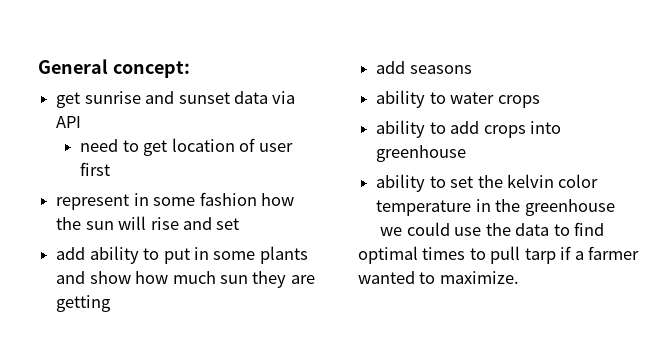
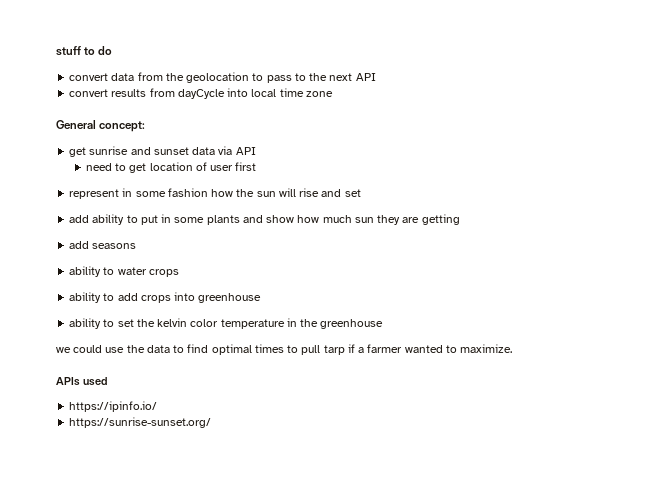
(38, 66) none -> [56,46,113,56] [69,72,376,83] [69,88,333,99] stuff to do // convert data from the geolocation to pass to the next API // convert results from dayCycle into local time zone //
(519, 277) none -> [56,377,107,386] [69,401,158,412] [69,417,212,428] // APIs used // https://ipinfo.io/ // https://sunrise-sunset.org/

